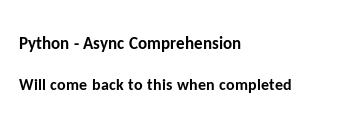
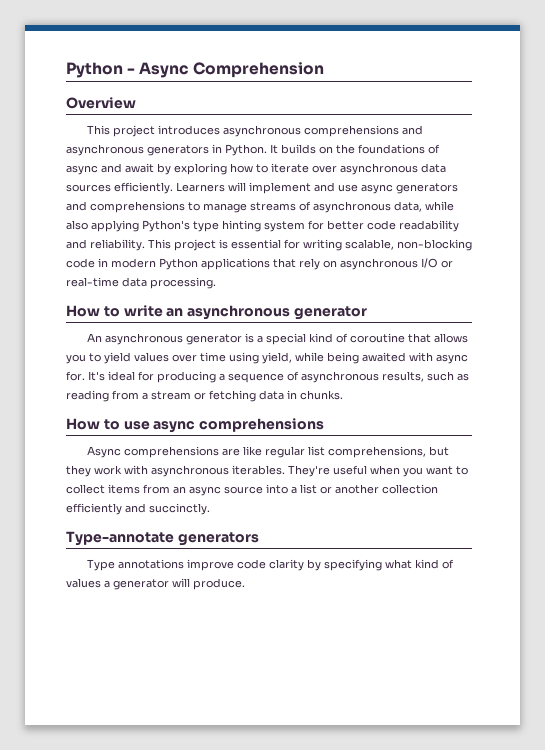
[19,79,292,93] Will come back to this when completed -> [66,97,136,109] [87,125,424,137] [66,144,440,156] [66,163,446,175] [66,182,458,194] [66,201,454,213] [66,220,459,232] [66,239,472,251] [66,258,453,270] [66,277,216,289] [66,305,367,320] [87,333,469,345] [66,352,468,364] [66,371,469,383] [66,390,343,402] [66,418,325,433] [87,446,450,458] [66,465,468,477] [66,484,438,496] [66,503,210,515] [66,531,259,546] [87,559,455,571] [66,578,245,590] Overview // This project introduces asynchronous comprehensions and asynchronous generators in Python. It builds on the foundations of async and await by exploring how to iterate over asynchronous data sources efficiently. Learners will implement and use async generators and comprehensions to manage streams of asynchronous data, while also applying Python's type hinting system for better code readability and reliability. This project is essential for writing scalable, non-blocking code in modern Python applications that rely on asynchronous I/O or real-time data processing. // How to write an asynchronous generator // An asynchronous generator is a special kind of coroutine that allows you to yield values over time using yield, while being awaited with async for. It's ideal for producing a sequence of asynchronous results, such as reading from a stream or fetching data in chunks. // How to use async comprehensions // Async comprehensions are like regular list comprehensions, but they work with asynchronous iterables. They're useful when you want to collect items from an async source into a list or another collection efficiently and succinctly. // Type-annotate generators // Type annotations improve code clarity by specifying what kind of values a generator will produce.

